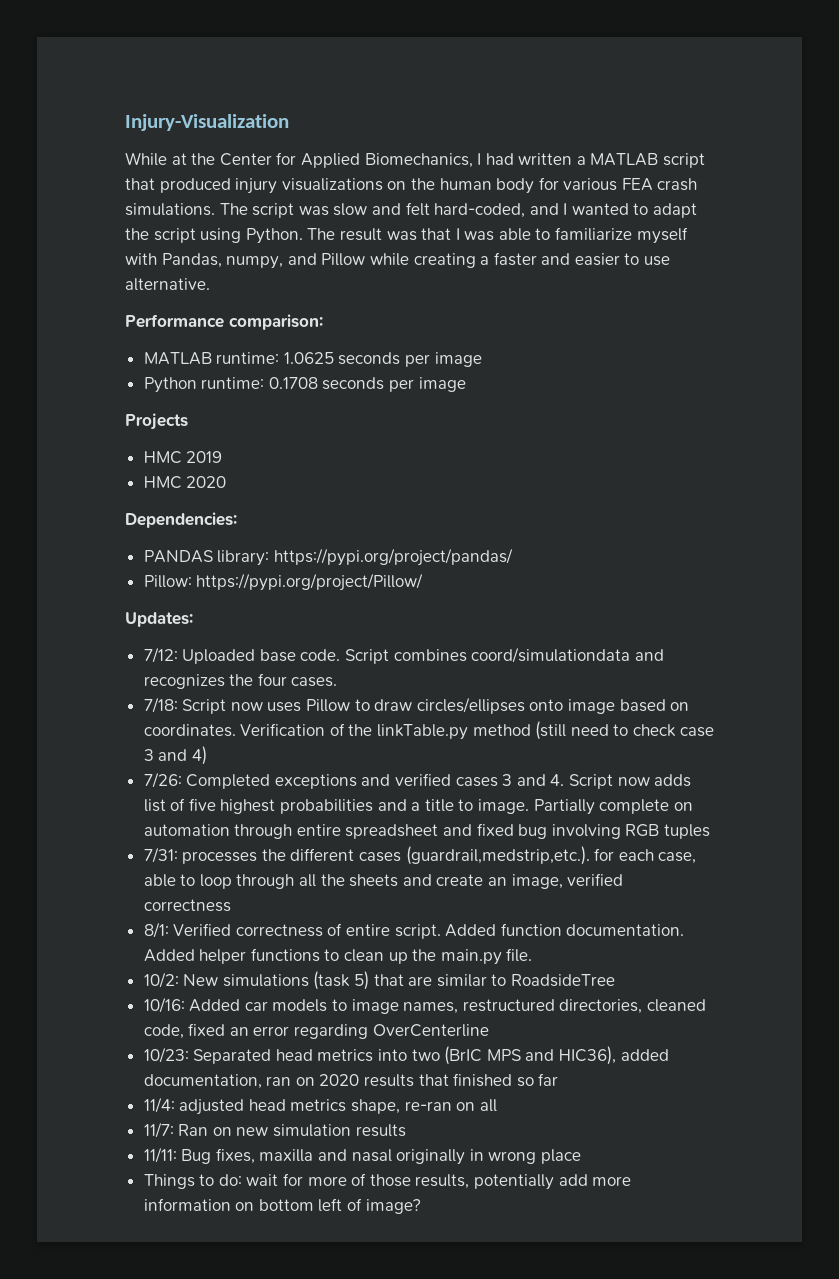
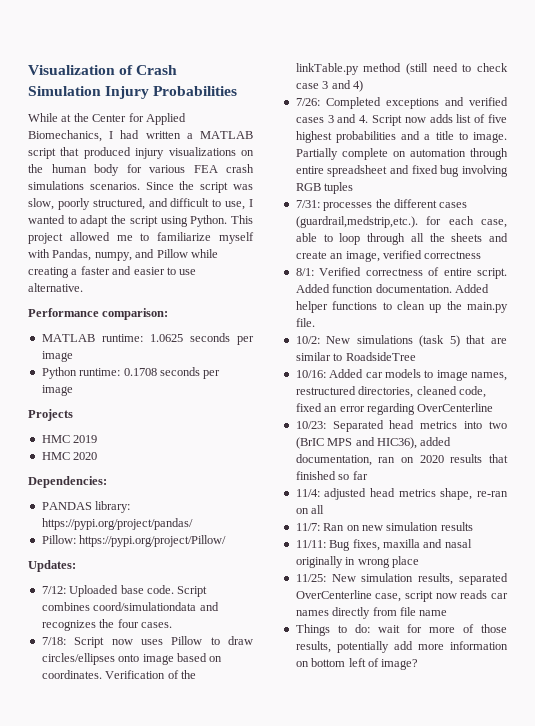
[125,114,289,131] Injury-Visualization -> [28,65,178,75] [28,86,238,99] Visualization of Crash Simulation Injury Probabilities
[125,202,559,218] simulations. The script was slow and felt hard-coded, and -> [28,181,254,193] [28,198,246,210] simulations scenarios. Since the script was slow, poorly structured, and difficult to use,
[307,228,531,241] The result was that I was able -> [231,215,253,224] [28,232,133,244] This project allowed me
(582, 1156) none -> [295,573,508,585] [295,590,508,602] [295,607,448,619] // 11/25: New simulation results, separated OverCenterline case, script now reads car names directly from file name

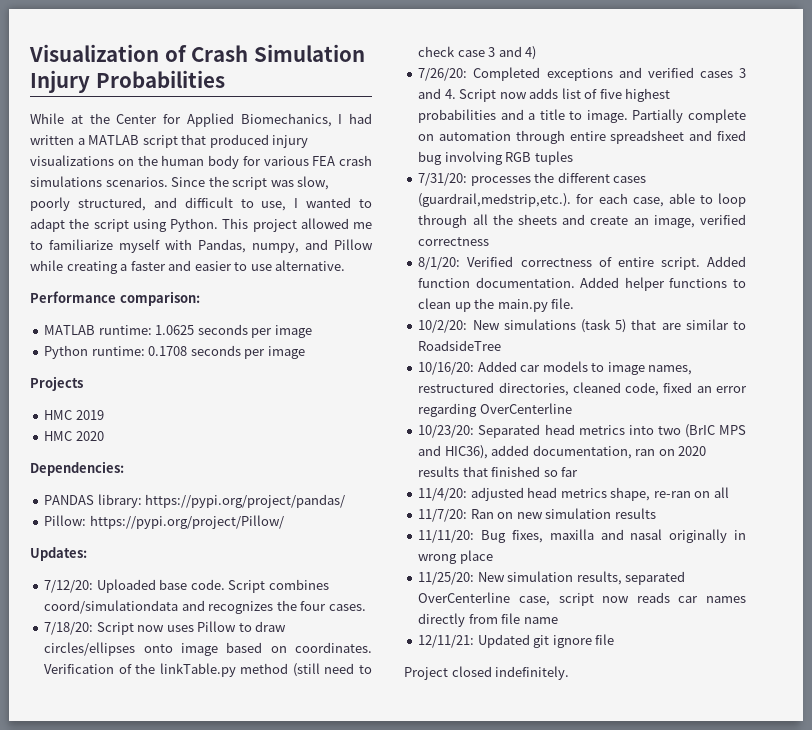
[41,586,66,594] 7/12: -> [44,580,94,593] 7/12/20:
[41,637,66,645] 7/18: -> [44,622,94,635] 7/18/20:
[295,98,320,106] 7/26: -> [418,68,468,81] 7/26/20:
[295,200,320,208] 7/31: -> [418,173,468,186] 7/31/20:
[295,268,314,276] 8/1: -> [418,257,461,270] 8/1/20:
[295,336,320,344] 10/2: -> [418,320,468,333] 10/2/20:
[295,370,326,378] 10/16: -> [418,362,475,375] 10/16/20:
[295,421,326,429] 10/23: -> [418,425,475,438] 10/23/20:
[295,489,320,497] 11/4: -> [418,488,468,501] 11/4/20:
[295,523,320,531] 11/7: -> [418,509,468,522] 11/7/20:
[295,540,326,548] 11/11: -> [418,530,475,543] 11/11/20:
[295,574,326,582] 11/25: -> [418,572,475,585] 11/25/20:
[295,624,507,636] [295,641,508,653] [295,658,419,670] Things to do: wait for more of those results, potentially add more information on bottom left of image? -> [418,634,615,648] [404,666,570,680] 12/11/21: Updated git ignore file // Project closed indefinitely.

